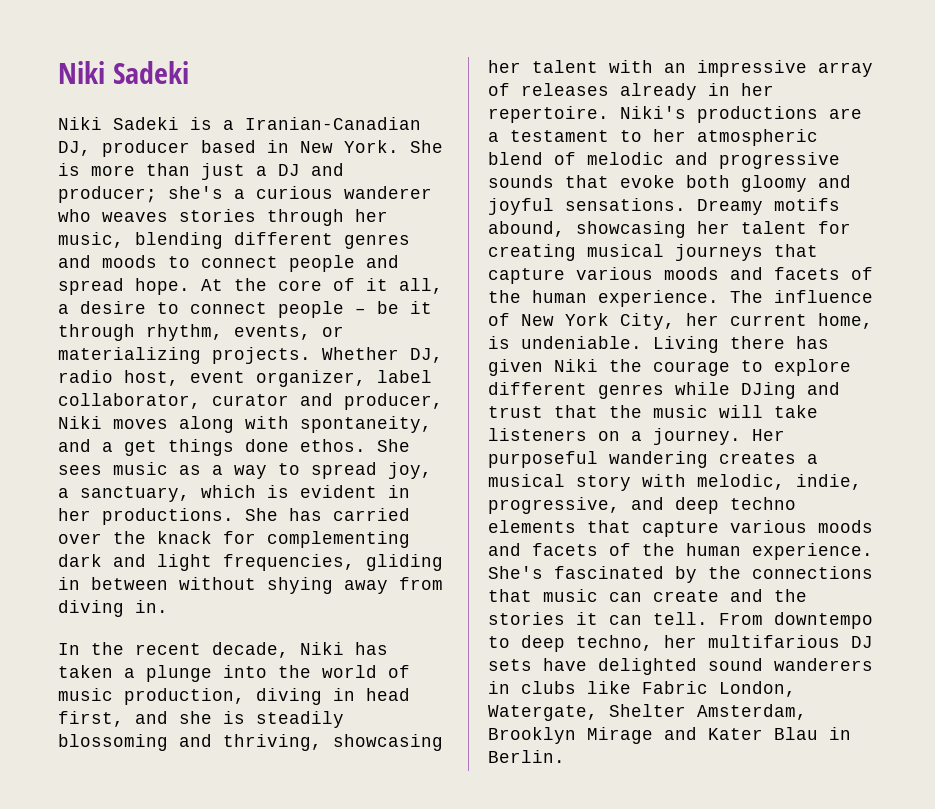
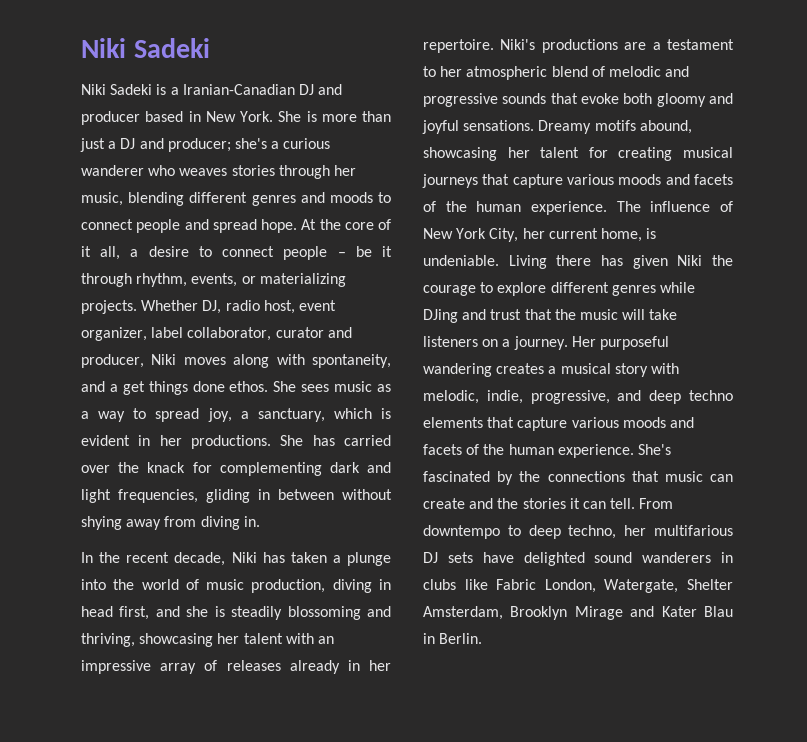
[58,141,91,156] DJ, -> [298,84,343,95] DJ and

